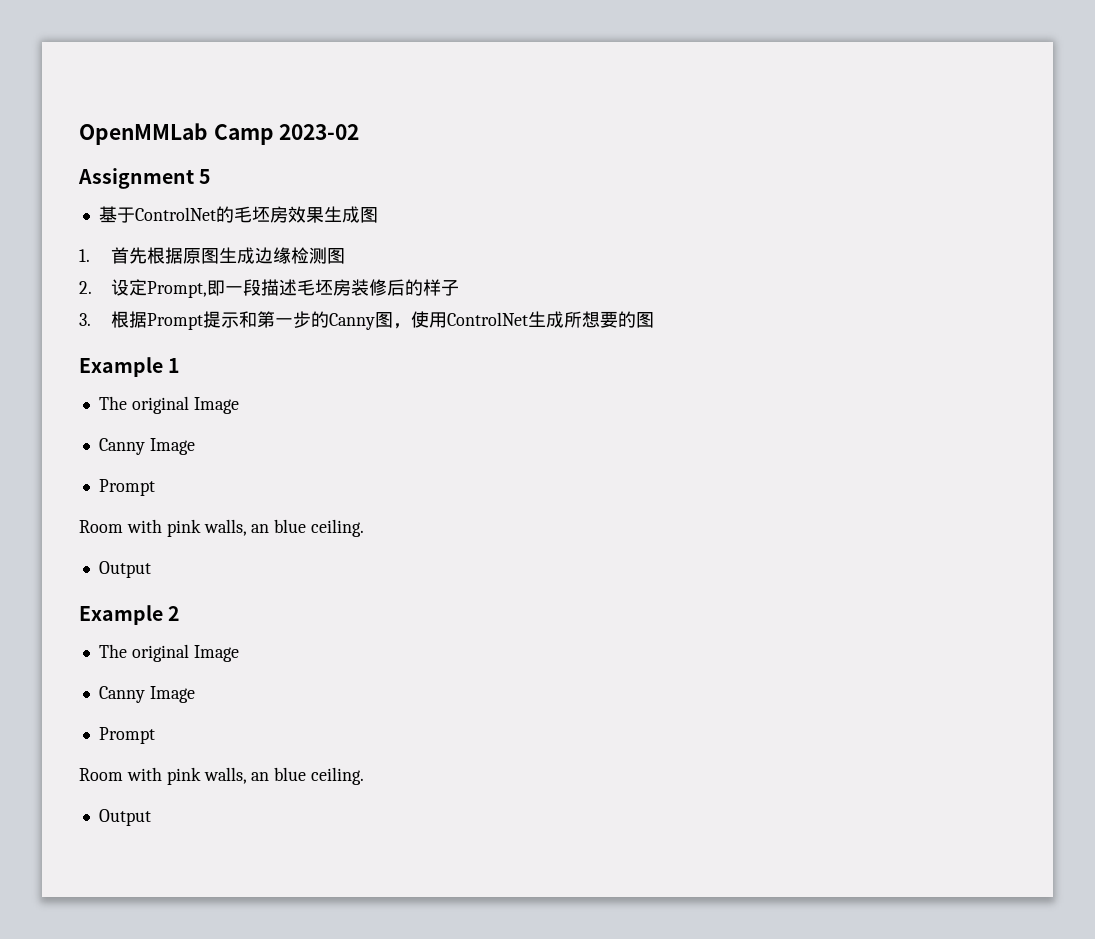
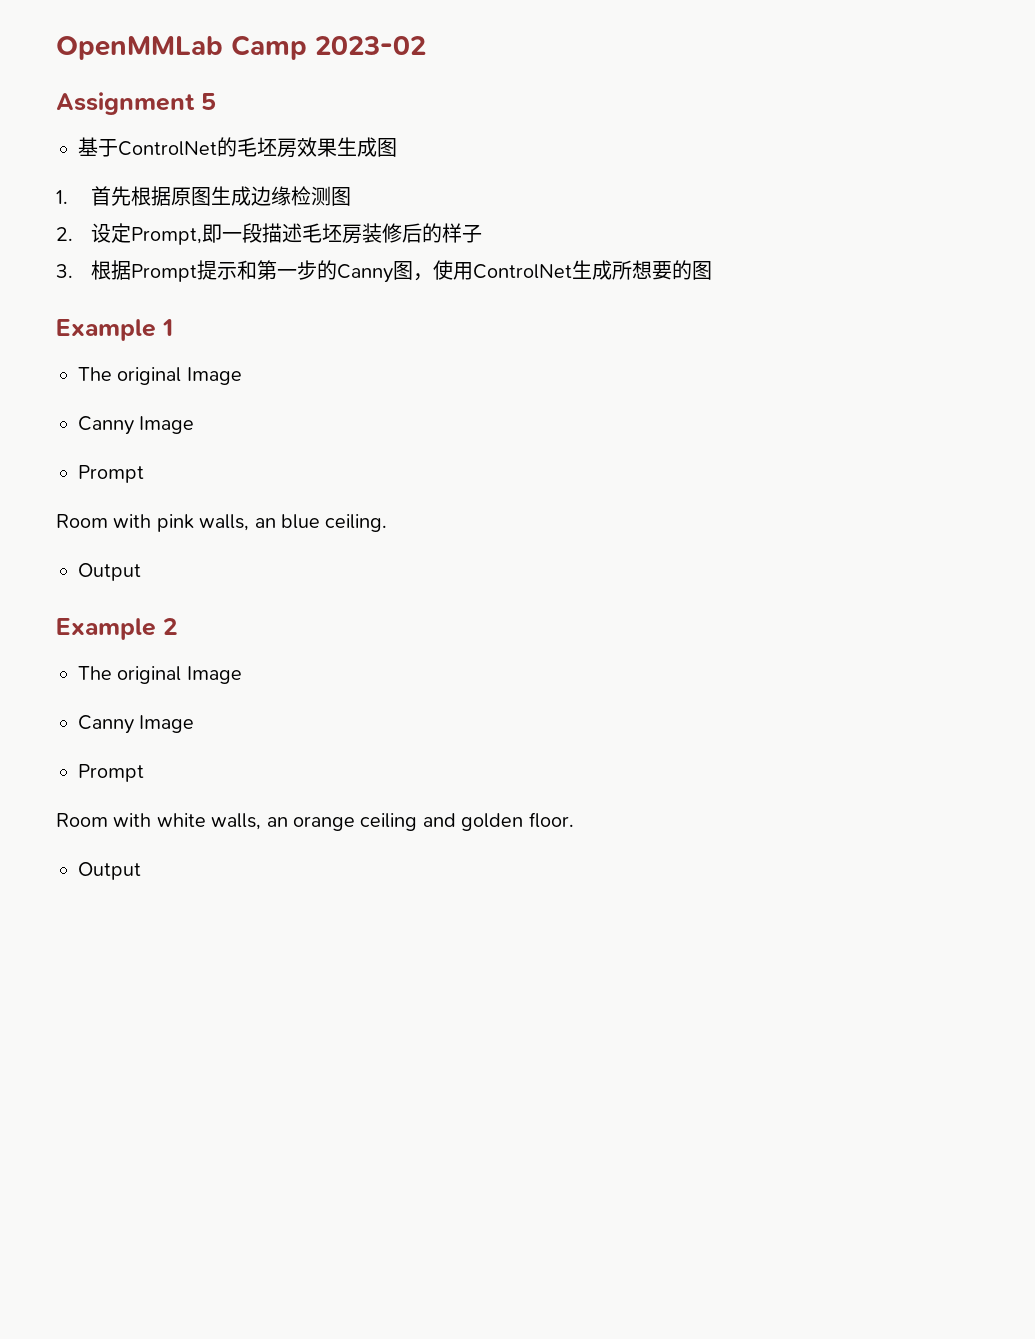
[166,767,365,785] pink walls, an blue ceiling. -> [156,812,574,831] white walls, an orange ceiling and golden floor.

